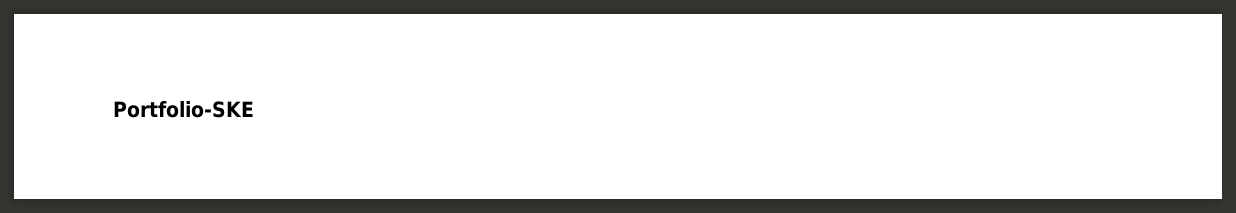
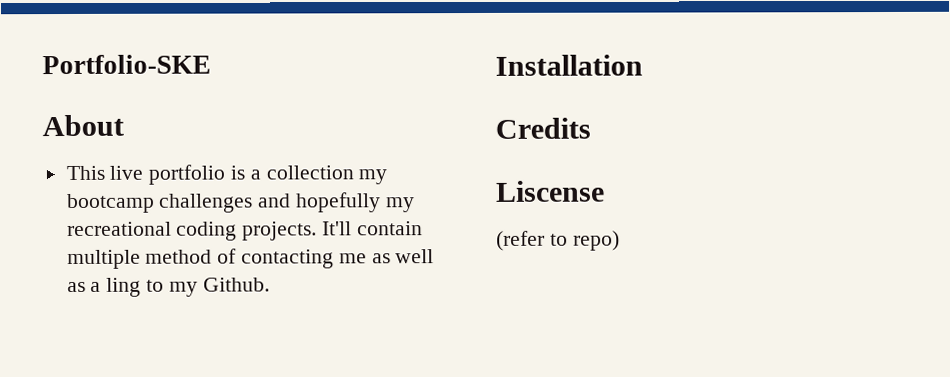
(254, 109) none -> [42,114,124,137] [65,164,388,185] [66,192,415,213] [66,221,423,241] [66,248,435,269] [66,277,270,297] [495,54,643,76] [495,117,591,139] [495,180,605,202] [496,230,620,251] // About // This live portfolio is a collection my bootcamp challenges and hopefully my recreational coding projects. It'll contain multiple method of contacting me as well as a ling to my Github. // Installation // Credits // Liscense // (refer to repo)

